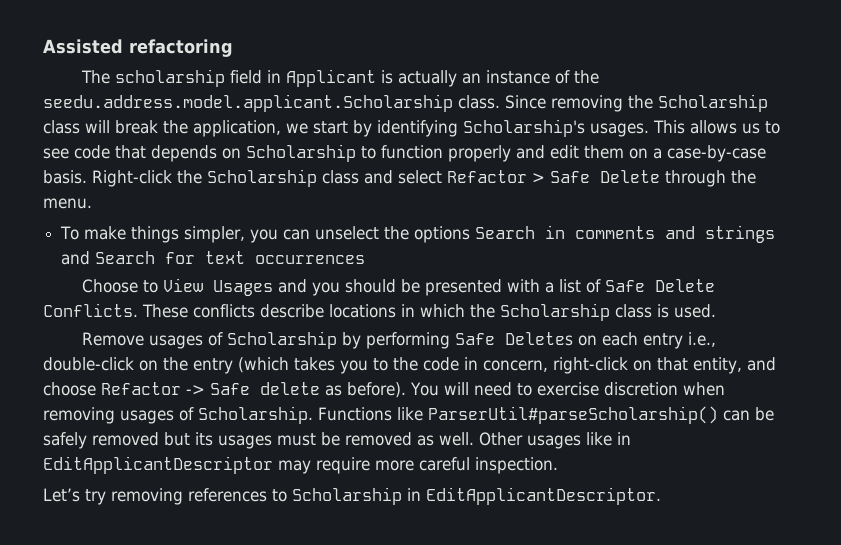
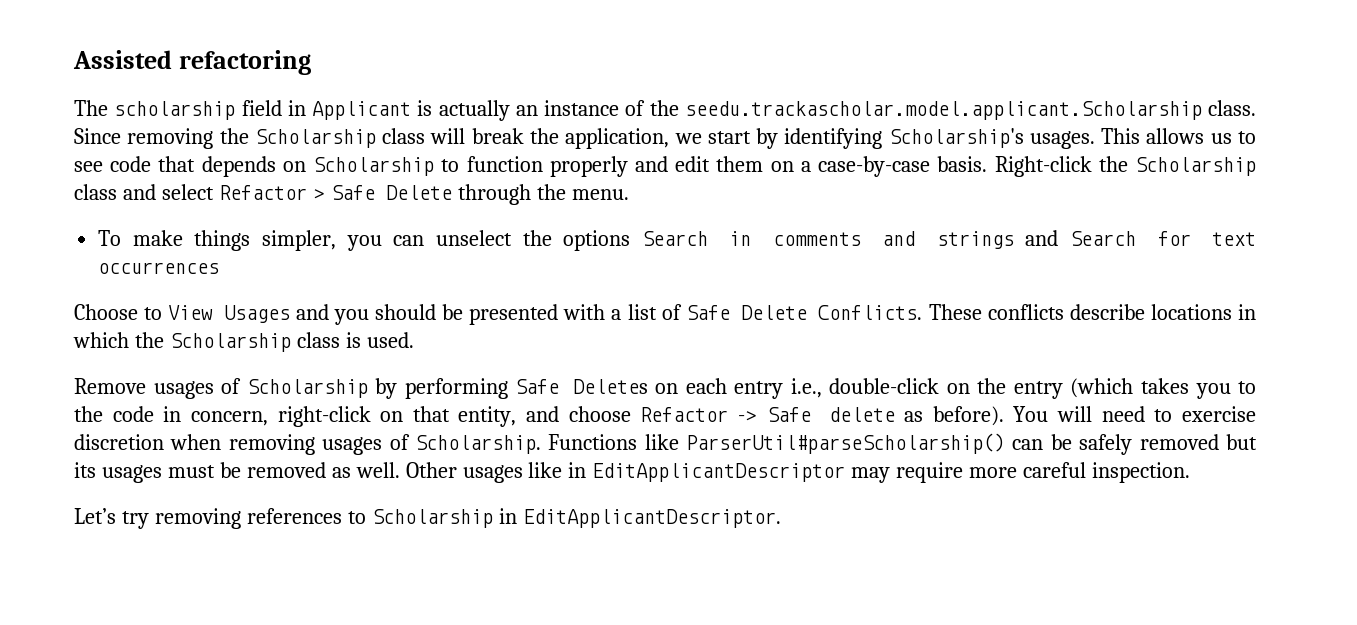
[43,94,453,112] seedu.address.model.applicant.Scholarship -> [684,101,1202,120] seedu.trackascholar.model.applicant.Scholarship

